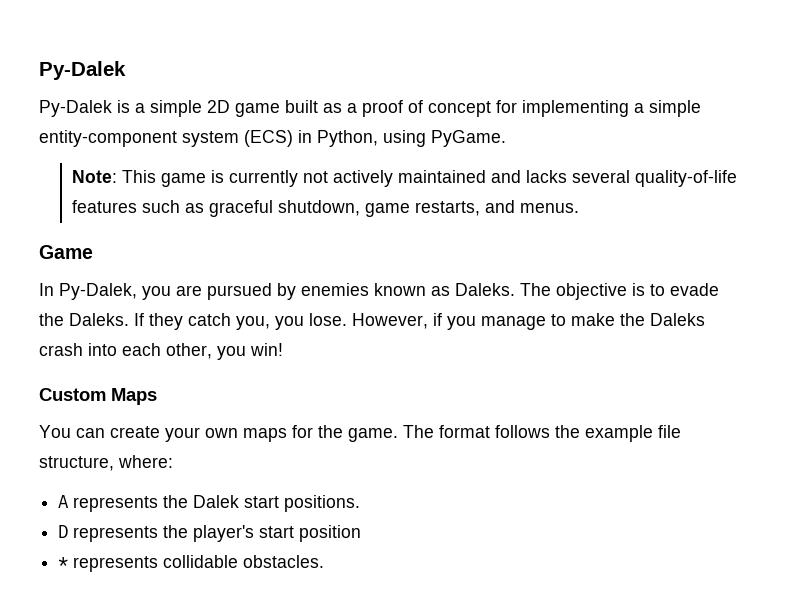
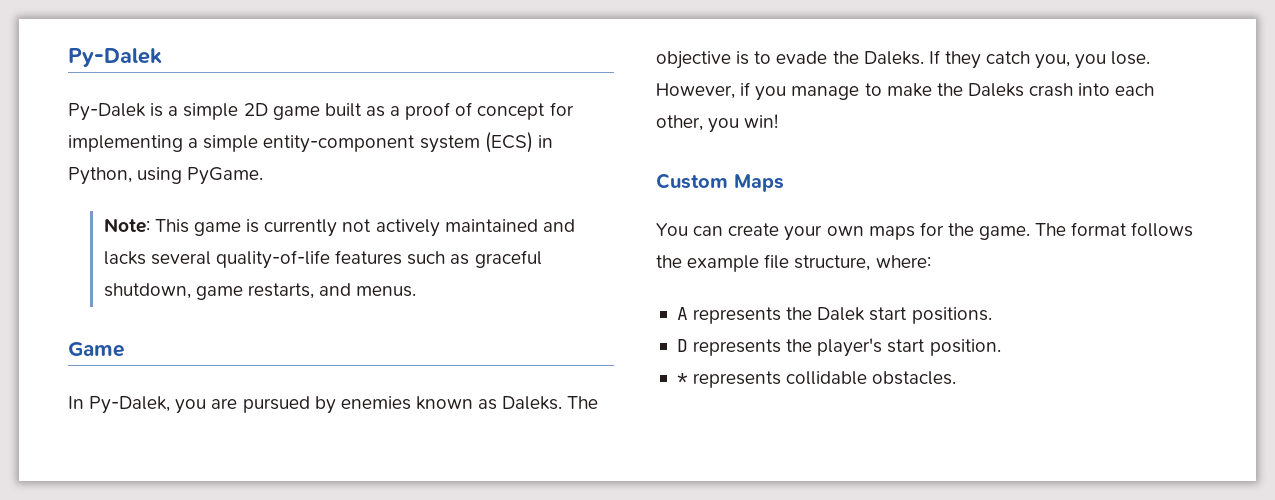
[299,525,362,542] position -> [929,339,1001,356] position.

